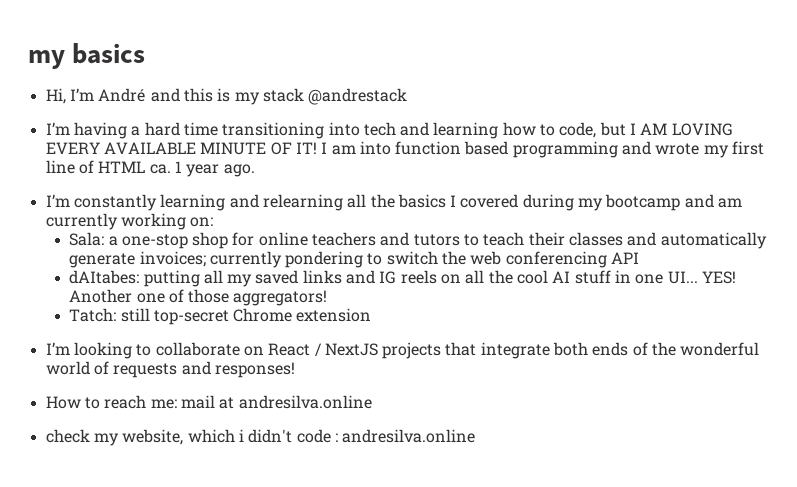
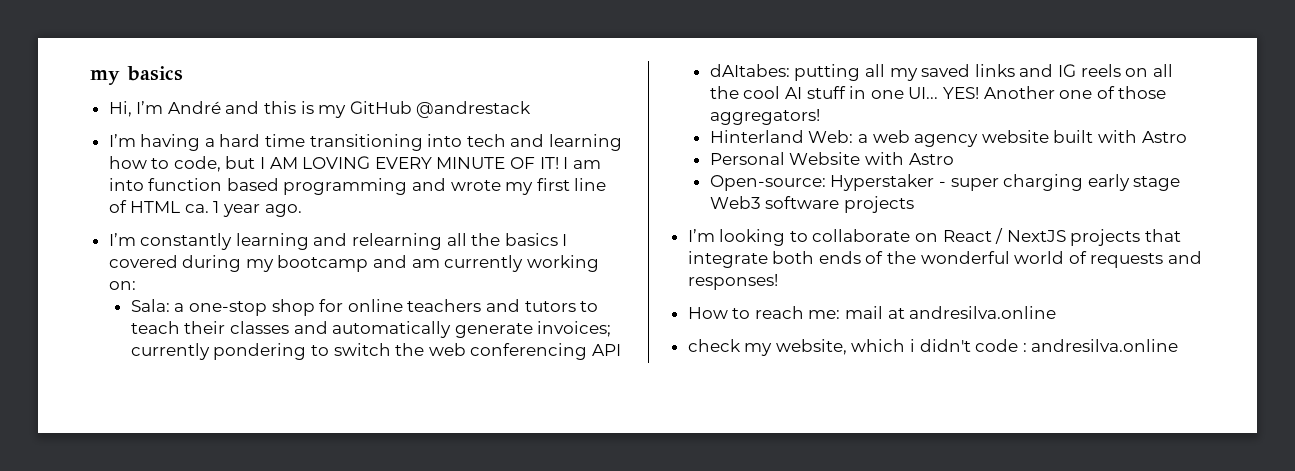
[262,88,304,102] stack -> [349,101,412,114] GitHub
[103,142,196,154] AVAILABLE -> (432, 163) none
[69,308,372,325] Tatch: still top-secret Chrome extension -> [709,130,1187,147] [709,152,954,165] [709,174,1181,191] [709,196,914,213] Hinterland Web: a web agency website built with Astro // Personal Website with Astro // Open-source: Hyperstaker - super charging early stage Web3 software projects

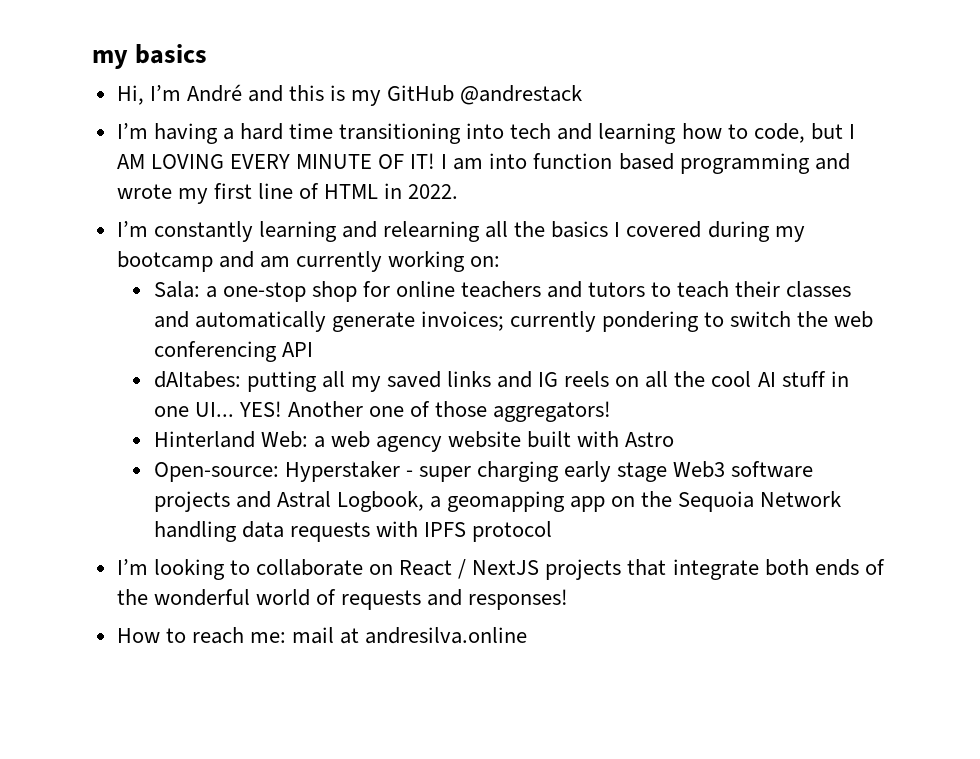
[184,201,302,217] ca. 1 year ago. -> [384,183,459,199] in 2022.
[709,152,954,165] // Personal Website with Astro -> (675, 439) none
(914, 204) none -> [235,491,842,512] [153,521,552,542] and Astral Logbook, a geomapping app on the Sequoia Network handling data requests with IPFS protocol
[687,339,1179,356] // check my website, which i didn't code : andresilva.online -> (528, 635) none

